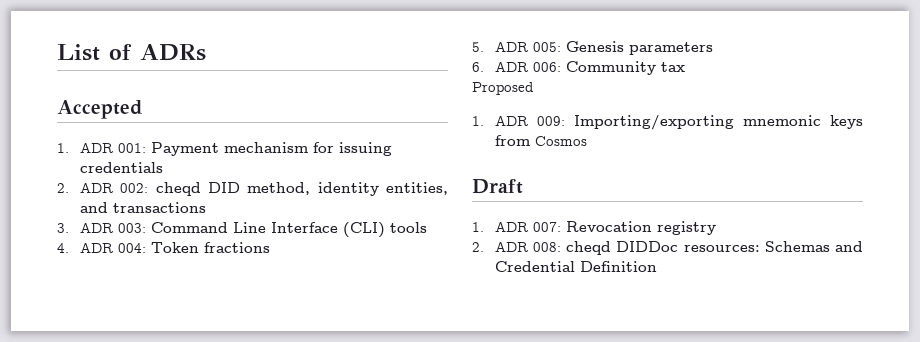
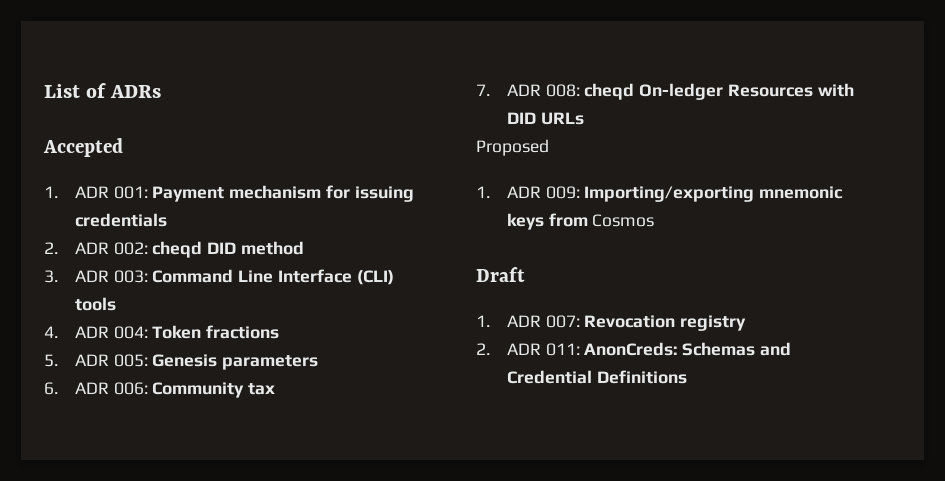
[247,182,449,196] [79,202,206,213] method, identity entities, and transactions -> [240,241,304,255] method
(685, 67) none -> [476,83,854,100] [506,112,584,125] // 7. ADR 008: cheqd On-ledger Resources with DID URLs
[532,241,760,255] 008: cheqd DIDDoc resources: -> [545,342,678,356] 011: AnonCreds:
[579,261,657,272] Definition -> [596,370,687,384] Definitions

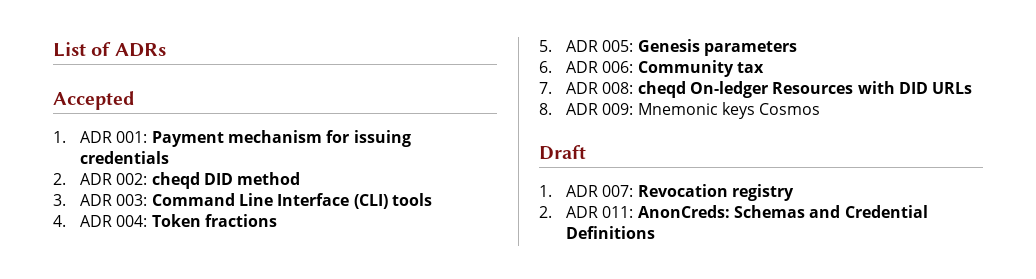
[476,139,549,156] [476,186,844,202] [506,213,588,230] Proposed // 1. ADR 009: Importing/exporting mnemonic keys from -> [539,102,756,119] 8. ADR 009: Mnemonic keys

